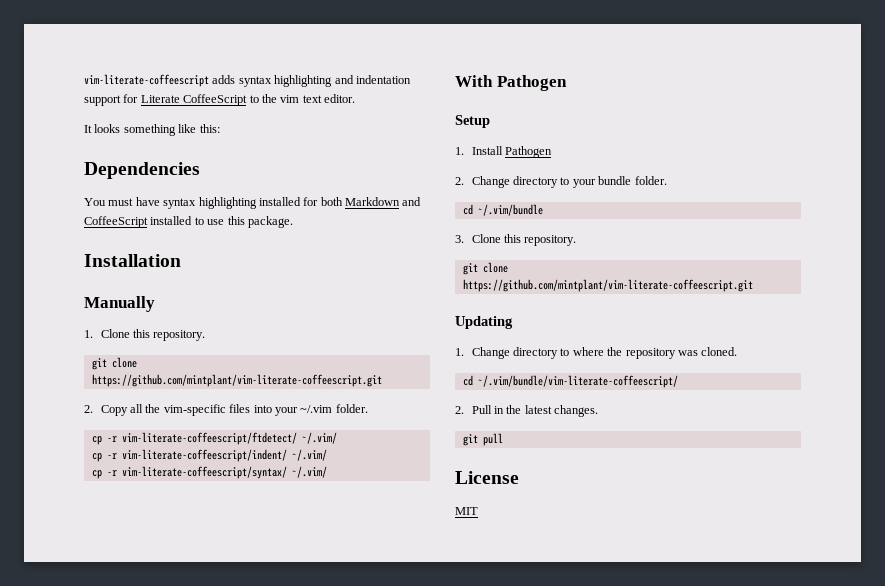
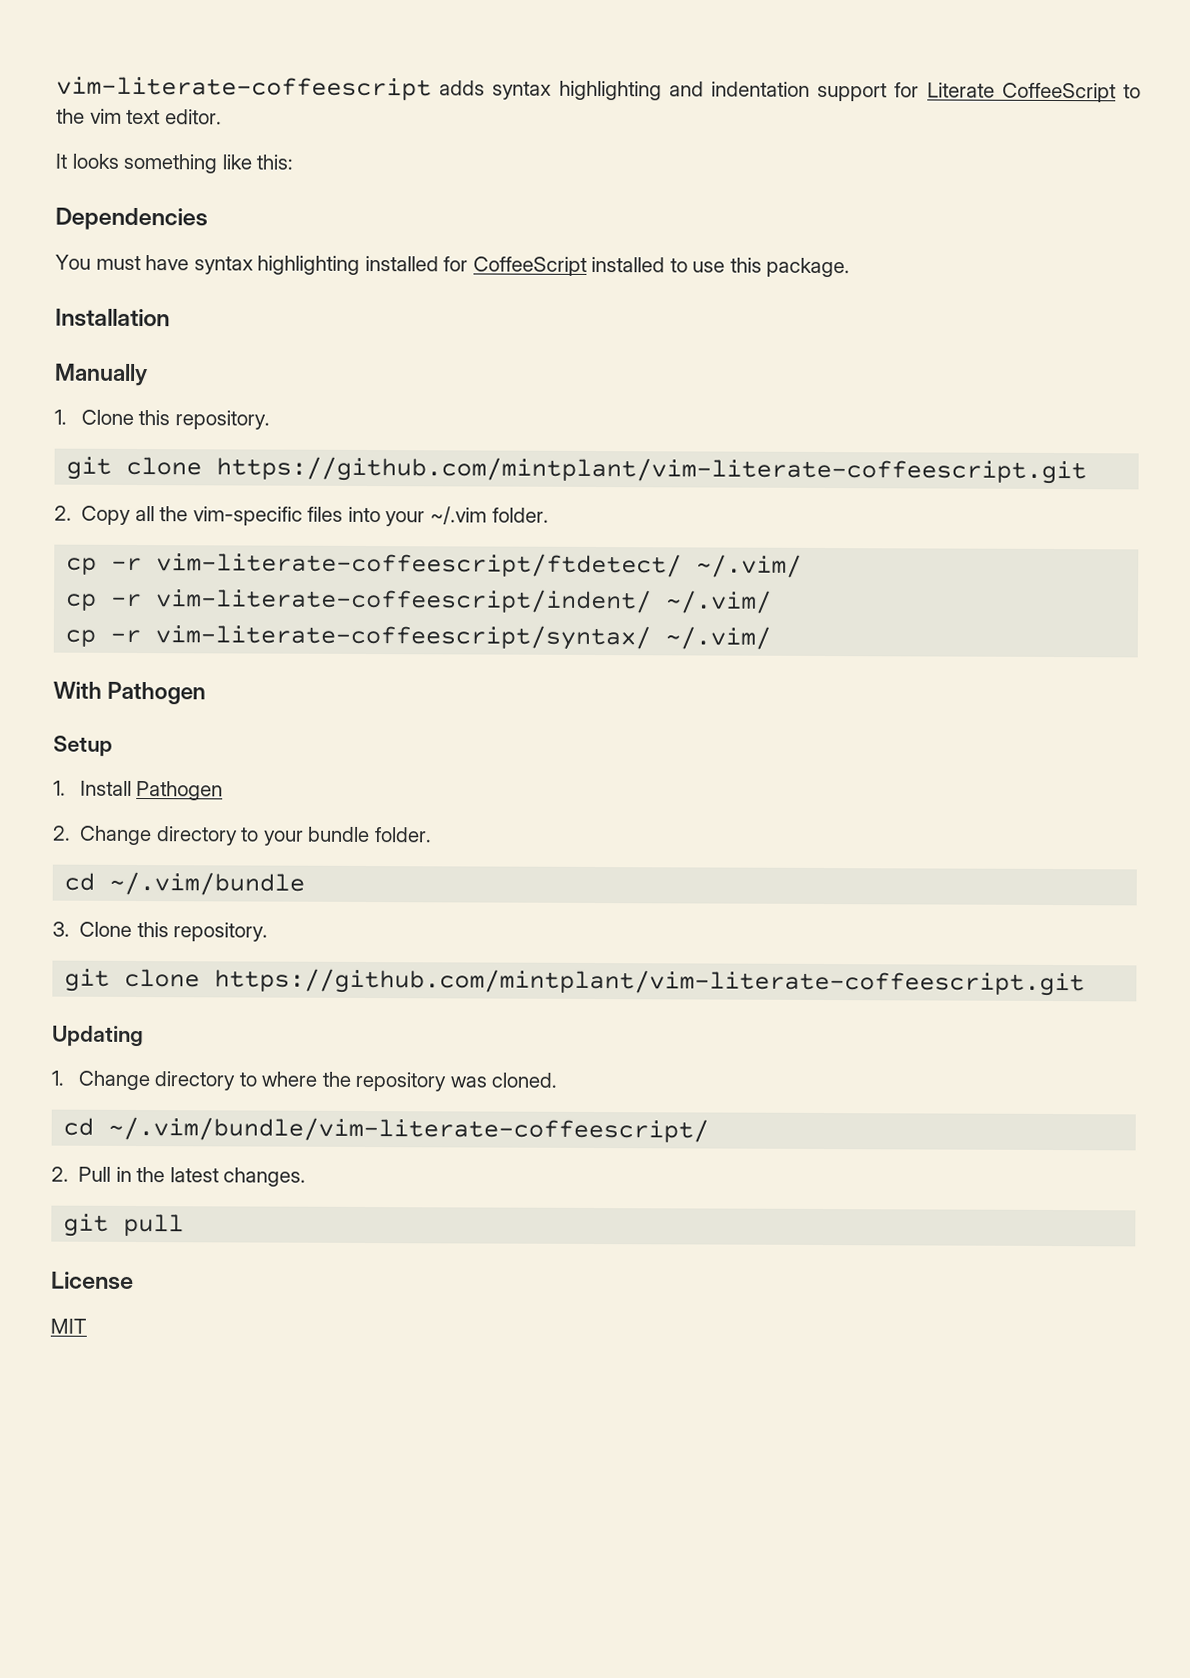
[320,197,422,206] both Markdown and -> (469, 264) none

